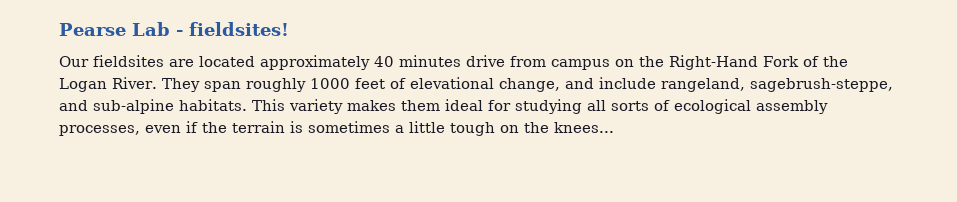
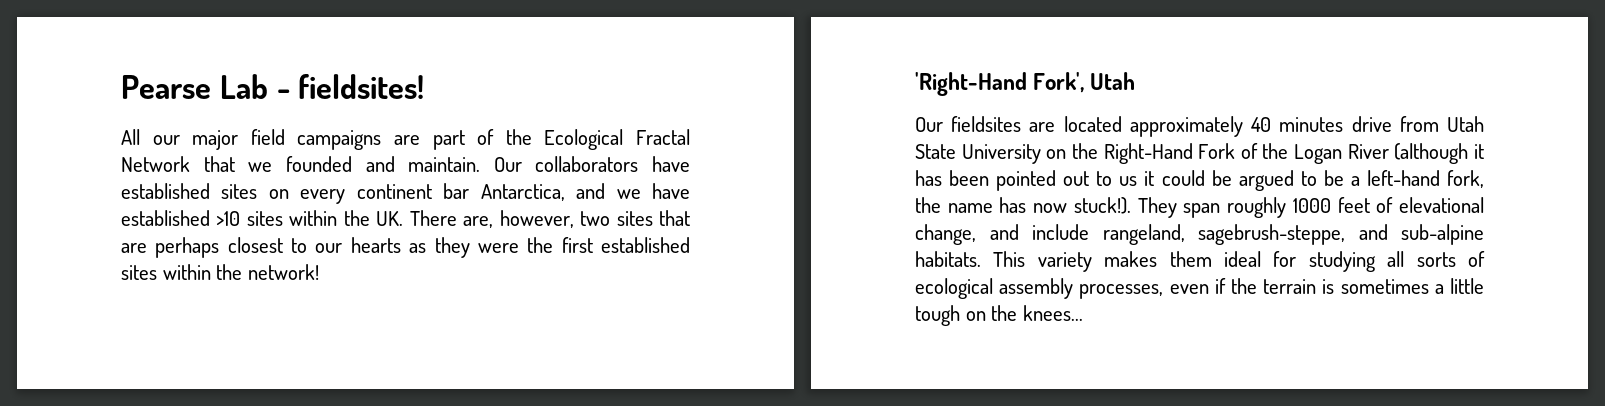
(289, 29) none -> [121,129,691,150] [121,156,690,172] [121,183,691,204] [121,210,690,228] [121,237,691,258] [121,264,319,280] [915,72,1136,96] // All our major field campaigns are part of the Ecological Fractal Network that we founded and maintain. Our collaborators have established sites on every continent bar Antarctica, and we have established >10 sites within the UK. There are, however, two sites that are perhaps closest to our hearts as they were the first established sites within the network! // 'Right-Hand Fork', Utah
[551,59,610,70] campus -> [1447,116,1484,132] [915,144,1041,164] Utah State University
[112,77,157,89] River. -> [1347,143,1484,164] [915,170,1484,191] [915,197,1131,214] River (although it has been pointed out to us it could be argued to be a left-hand fork, the name has now stuck!).

